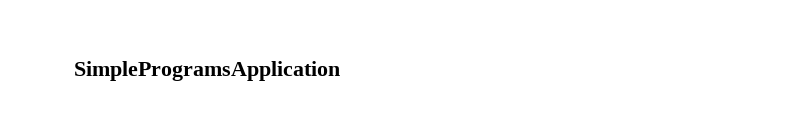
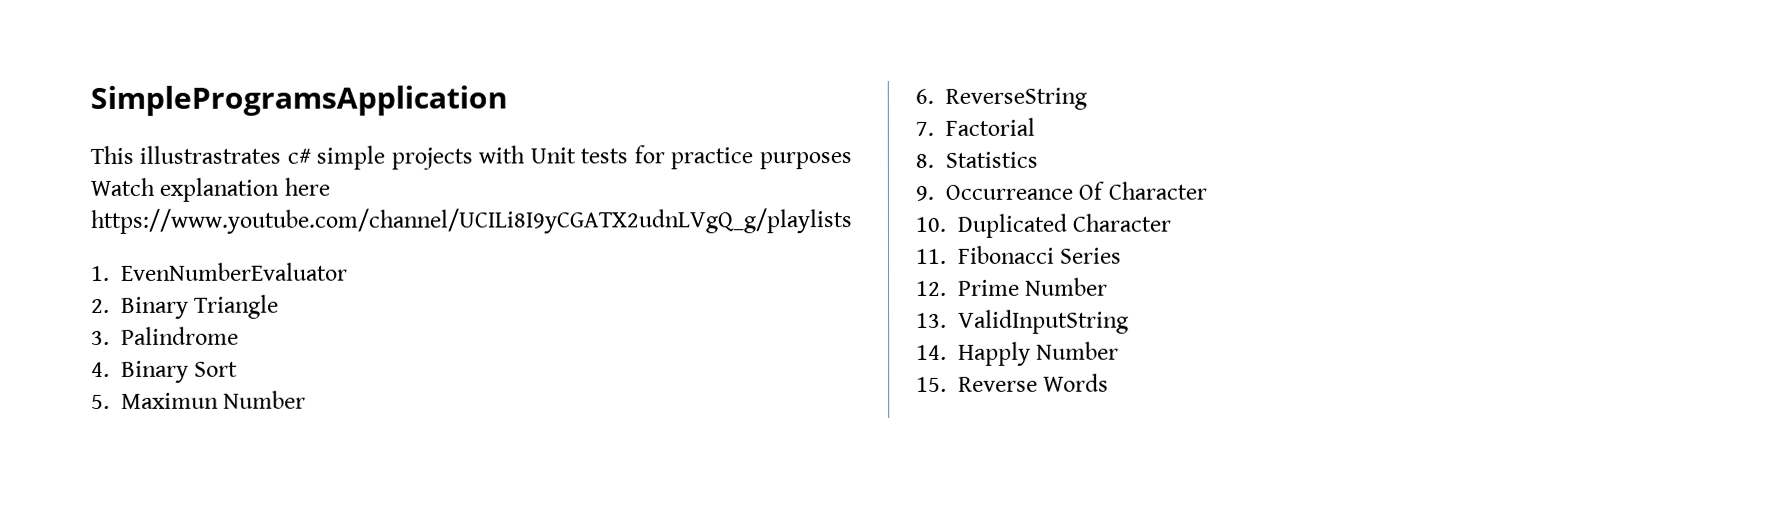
(340, 71) none -> [90,145,852,170] [90,177,330,202] [90,208,852,234] [91,262,348,281] [91,294,280,319] [91,326,239,345] [91,360,239,383] [91,390,307,409] [915,87,1087,110] [915,117,1035,136] [915,151,1038,168] [915,181,1207,201] [915,213,1172,238] [915,245,1123,264] [916,277,1109,296] [916,309,1129,334] [916,341,1120,366] [916,373,1110,392] // This illustrastrates c# simple projects with Unit tests for practice purposes Watch explanation here https://www.youtube.com/channel/UCILi8I9yCGATX2udnLVgQ_g/playlists // 1. EvenNumberEvaluator // 2. Binary Triangle // 3. Palindrome // 4. Binary Sort // 5. Maximun Number // 6. ReverseString // 7. Factorial // 8. Statistics // 9. Occurreance Of Character // 10. Duplicated Character // 11. Fibonacci Series // 12. Prime Number // 13. ValidInputString // 14. Happly Number // 15. Reverse Words

